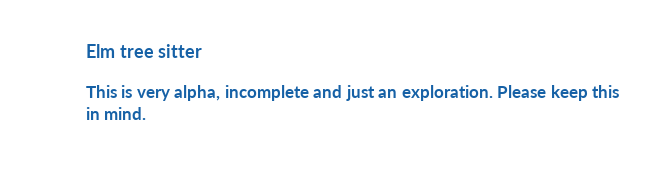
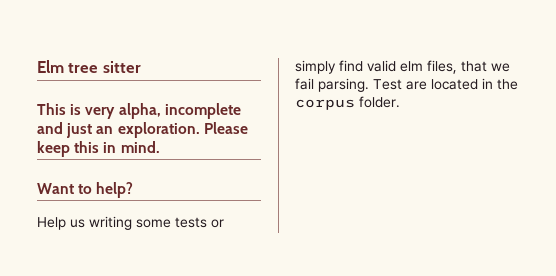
(147, 113) none -> [37,182,134,198] [37,216,224,230] [295,60,510,74] [295,78,518,92] [295,96,400,110] // Want to help? // Help us writing some tests or simply find valid elm files, that we fail parsing. Test are located in the corpus folder.

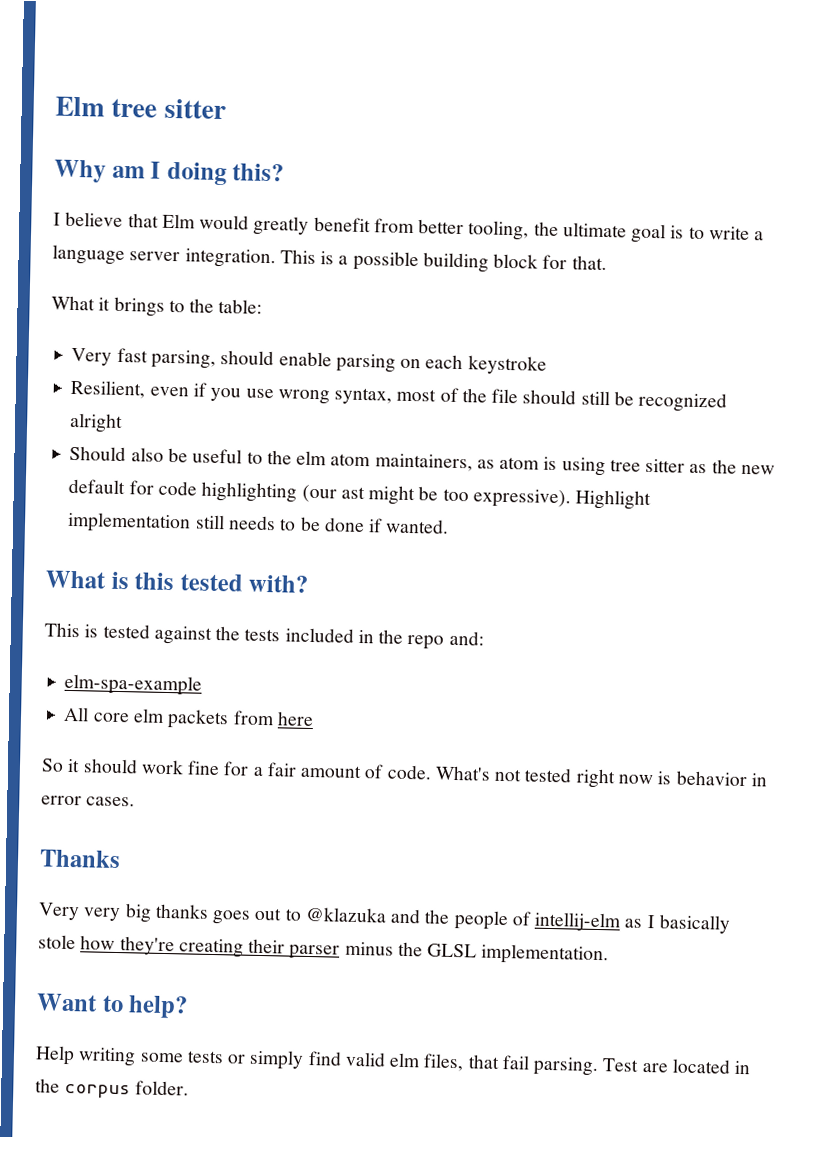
[37,103,241,119] [37,122,248,138] [37,141,160,157] This is very alpha, incomplete and just an exploration. Please keep this in mind. -> [54,159,285,186] [53,211,765,244] [52,244,607,273] [51,295,263,317] [71,347,547,375] [70,379,728,413] [69,412,124,434] [69,445,775,477] [68,478,652,511] [67,511,450,534] [45,570,310,593] [44,622,484,650] [64,673,203,696] [63,706,314,730] [41,758,767,789] [41,795,136,807] [39,849,121,869] [38,902,731,934] [38,934,610,966] Why am I doing this? // I believe that Elm would greatly benefit from better tooling, the ultimate goal is to write a language server integration. This is a possible building block for that. // What it brings to the table: // Very fast parsing, should enable parsing on each keystroke // Resilient, even if you use wrong syntax, most of the file should still be recognized alright // Should also be useful to the elm atom maintainers, as atom is using tree sitter as the new default for code highlighting (our ast might be too expressive). Highlight implementation still needs to be done if wanted. // What is this tested with? // This is tested against the tests included in the repo and: // elm-spa-example // All core elm packets from here // So it should work fine for a fair amount of code. What's not tested right now is behavior in error cases. // Thanks // Very very big thanks goes out to @klazuka and the people of intellij-elm as I basically stole how they're creating their parser minus the GLSL implementation.
[70,219,85,228] us -> (75, 1055) none
[491,63,510,72] we -> (500, 1061) none

